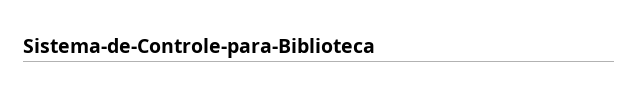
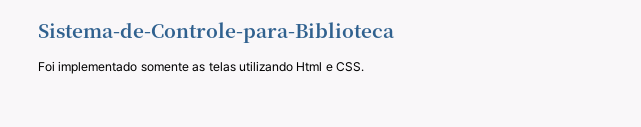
(375, 48) none -> [38,61,364,74] // Foi implementado somente as telas utilizando Html e CSS.

